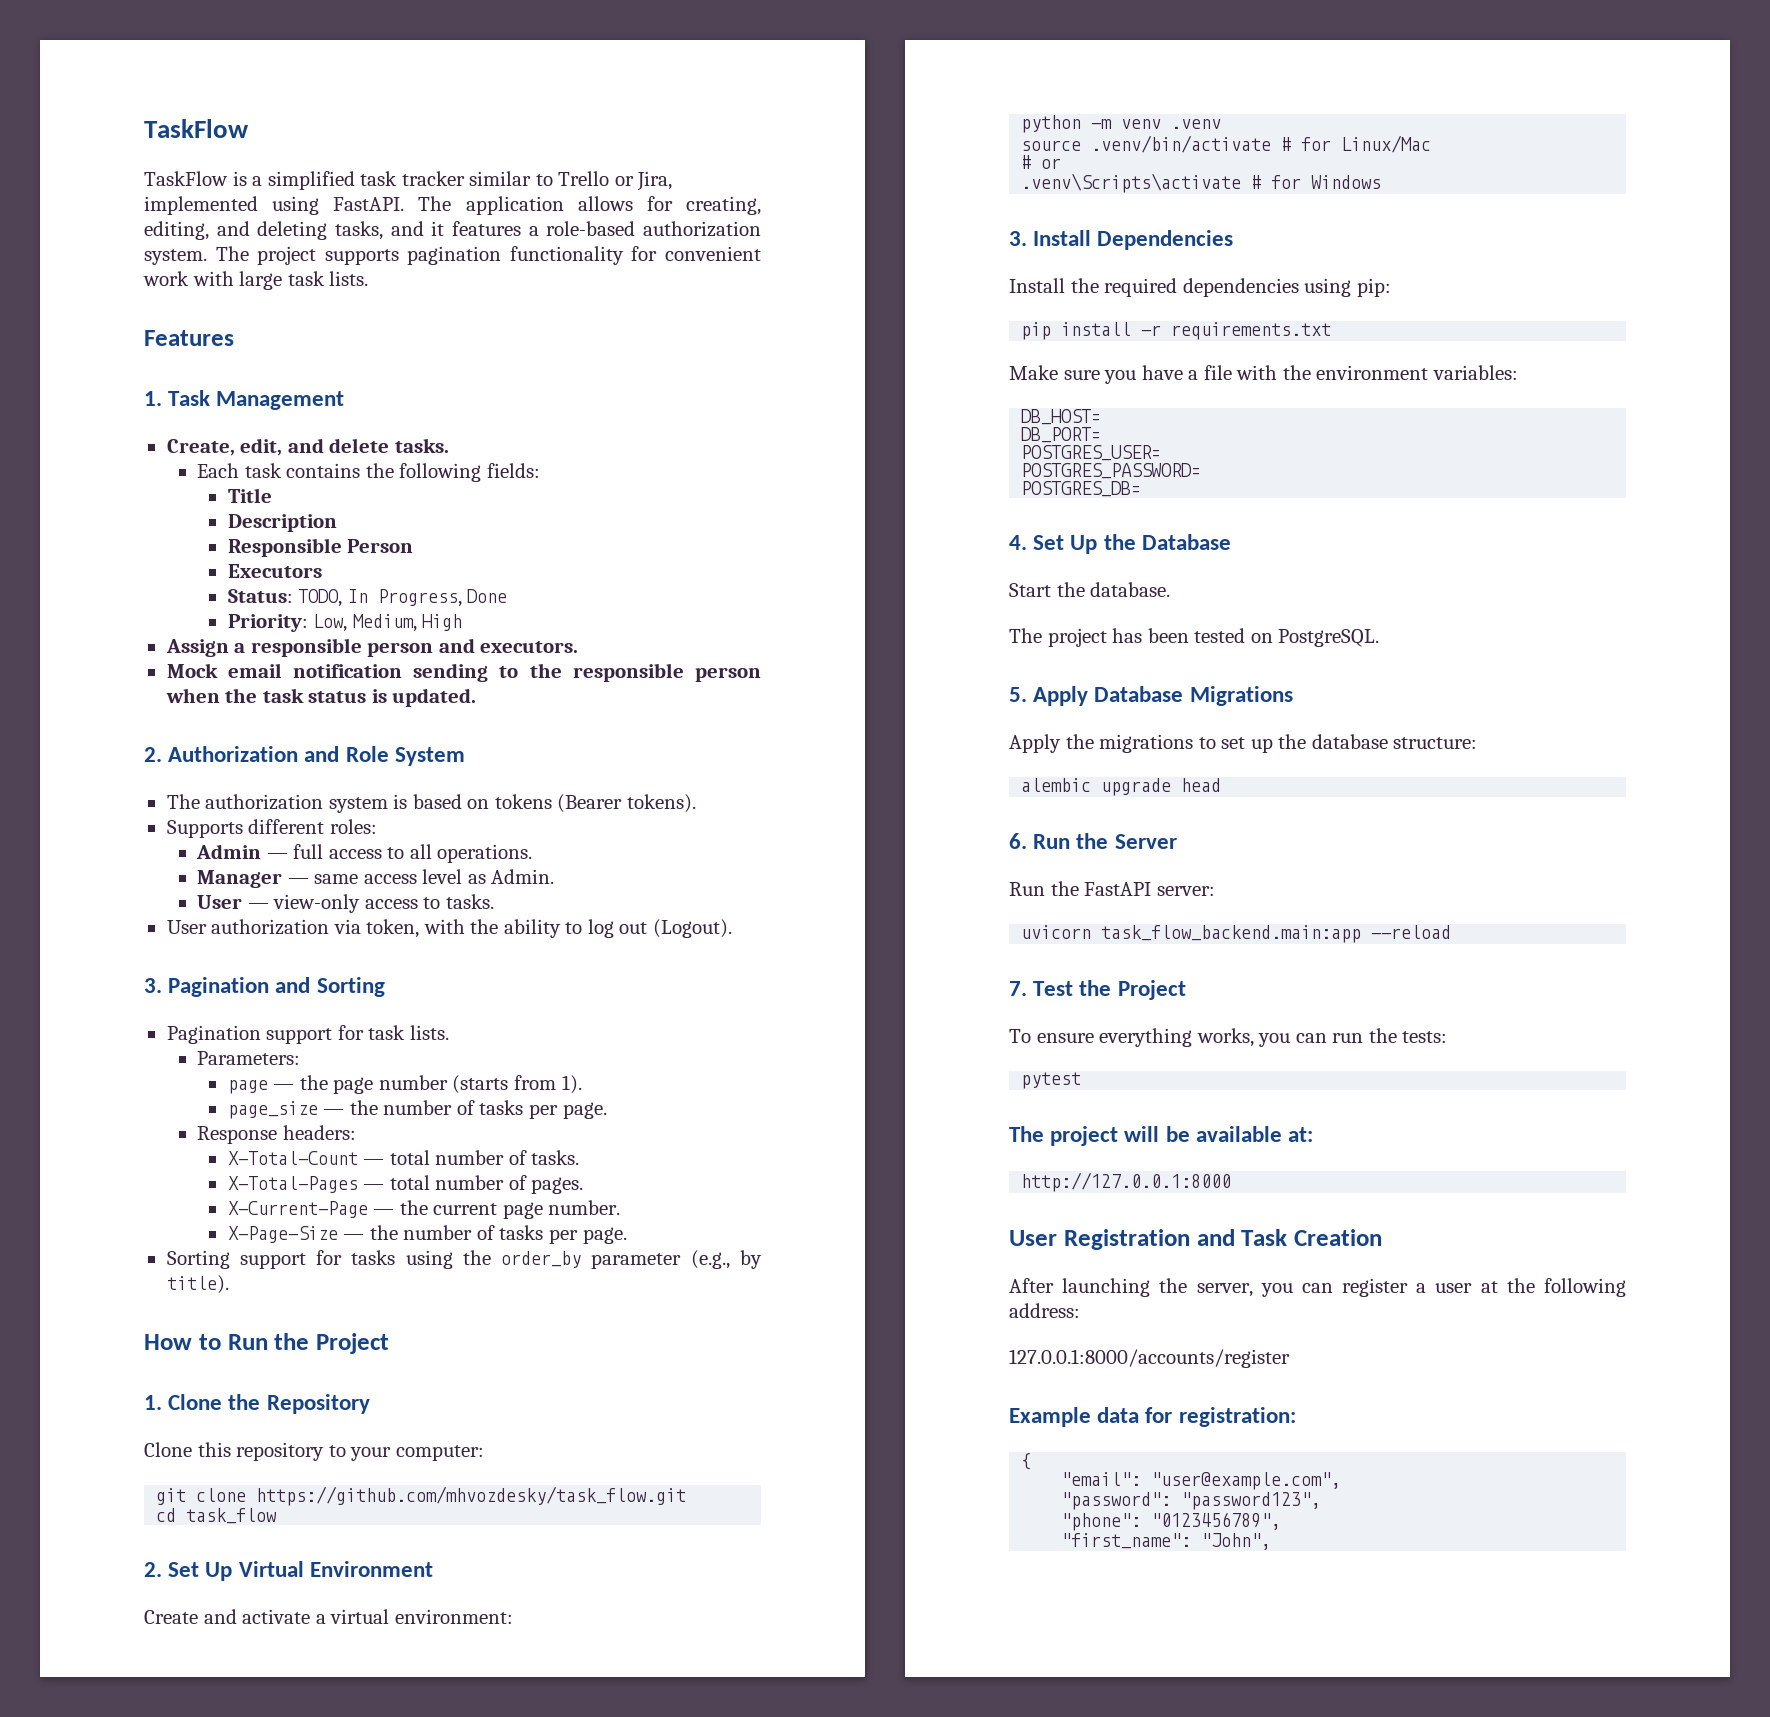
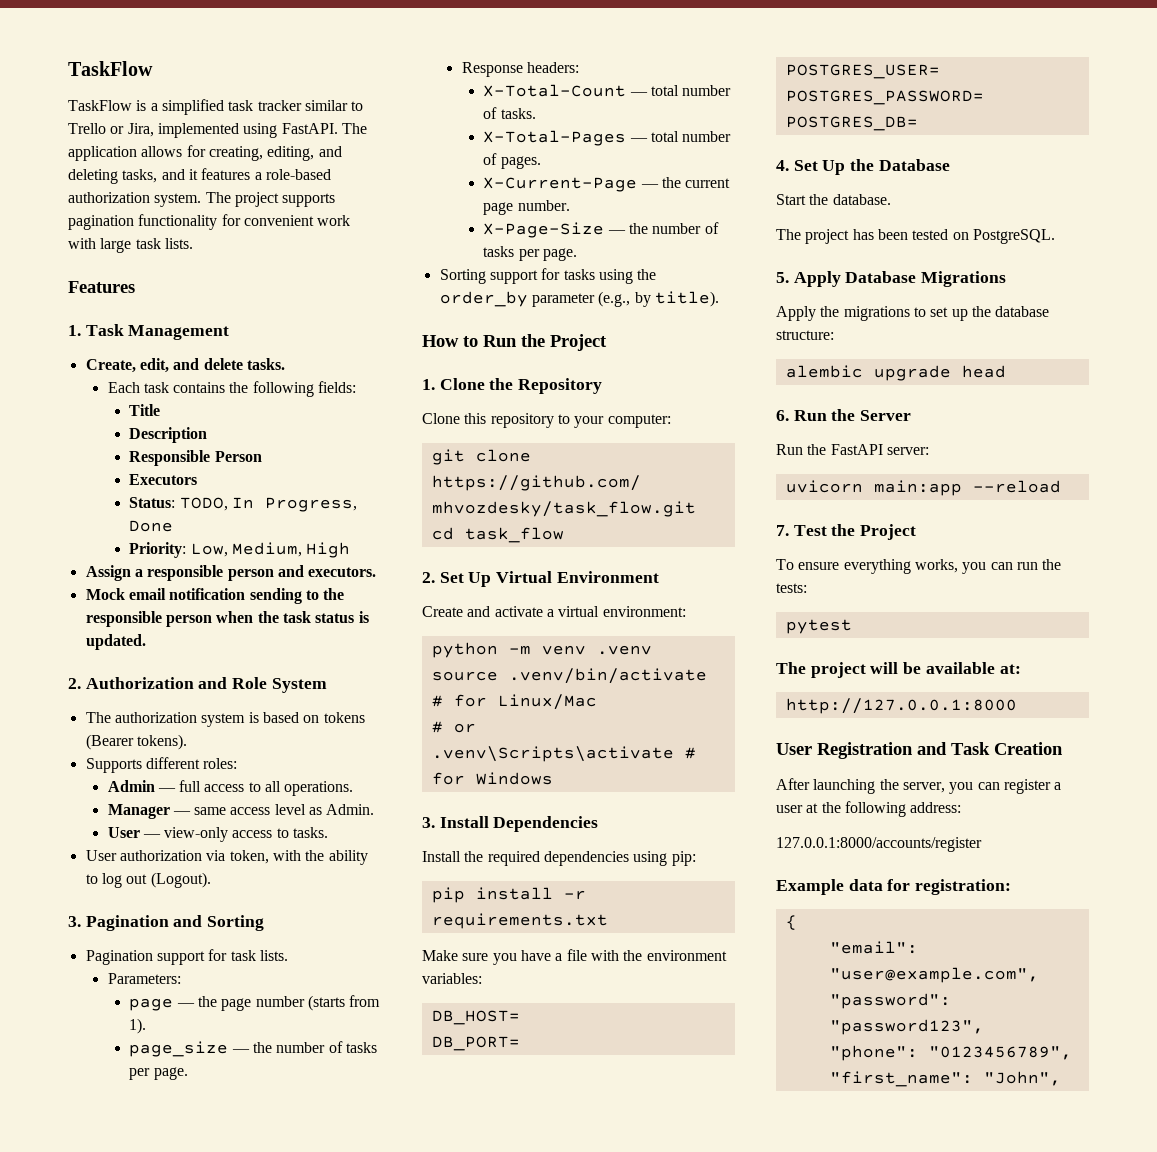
[1101,925,1362,943] task_flow_backend.main:app -> [873,480,962,496] main:app

